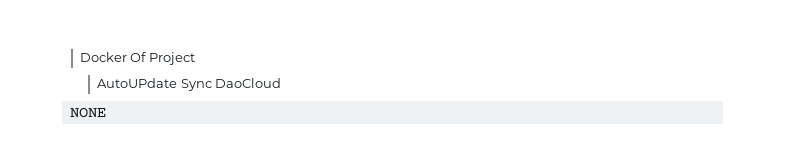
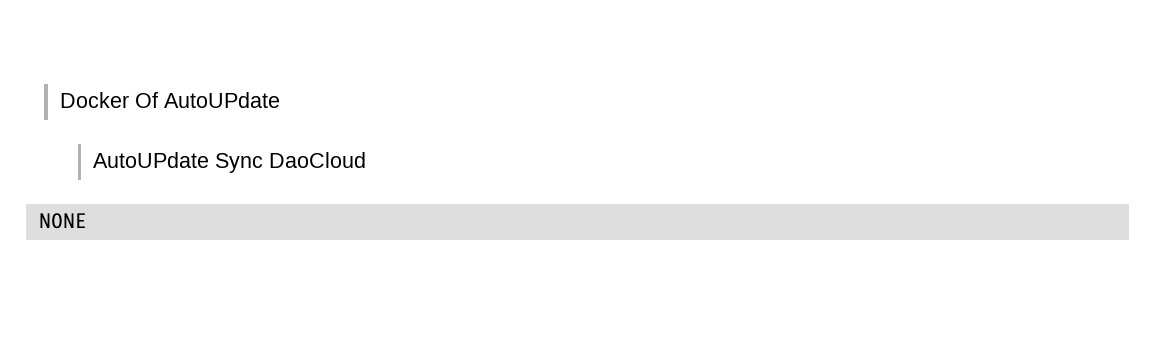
[148,52,195,65] Project -> [163,92,280,108] AutoUPdate

